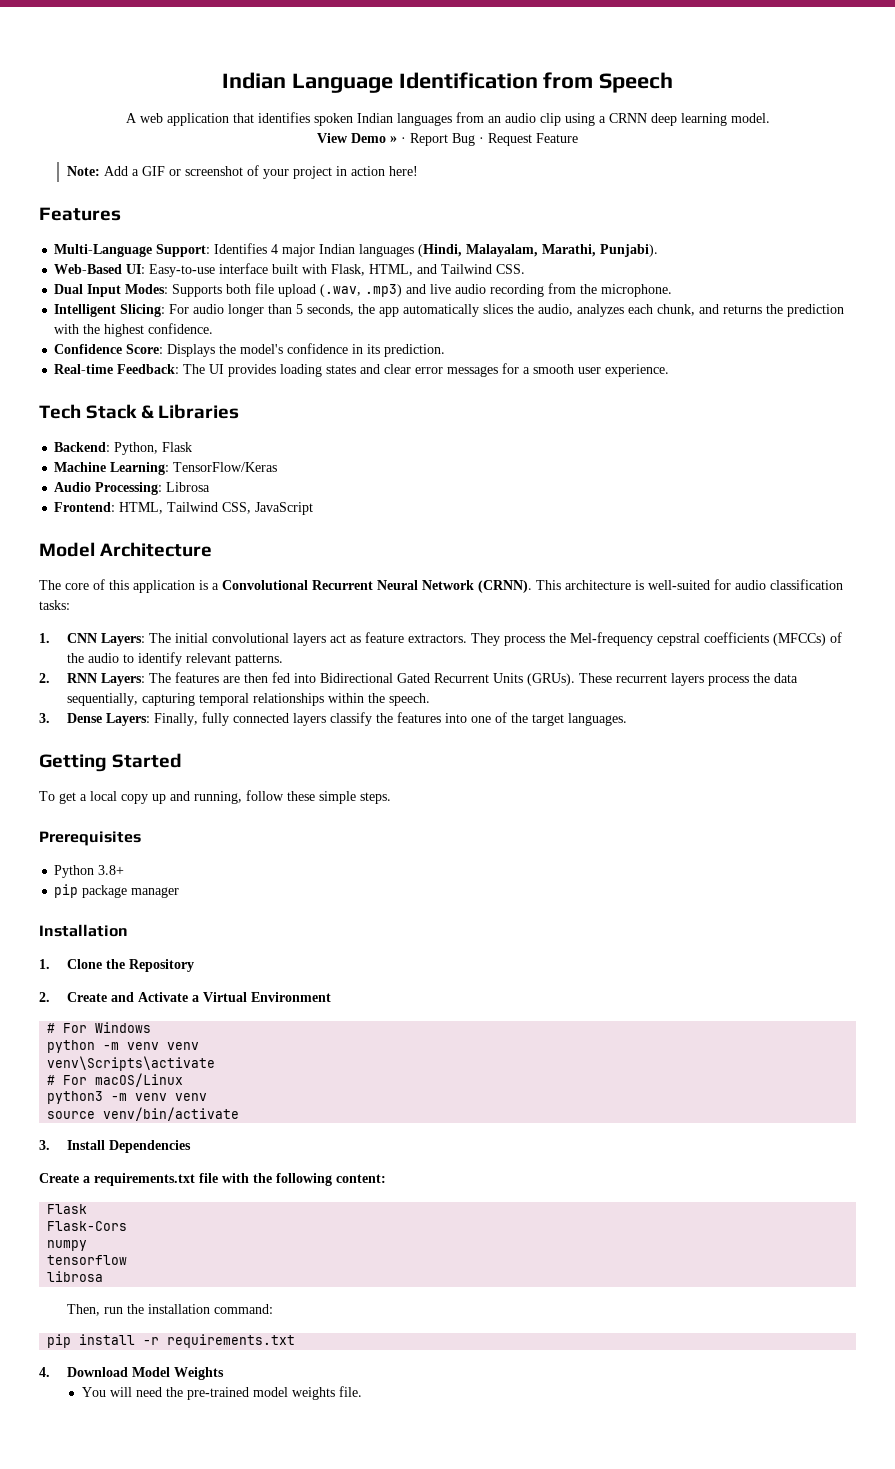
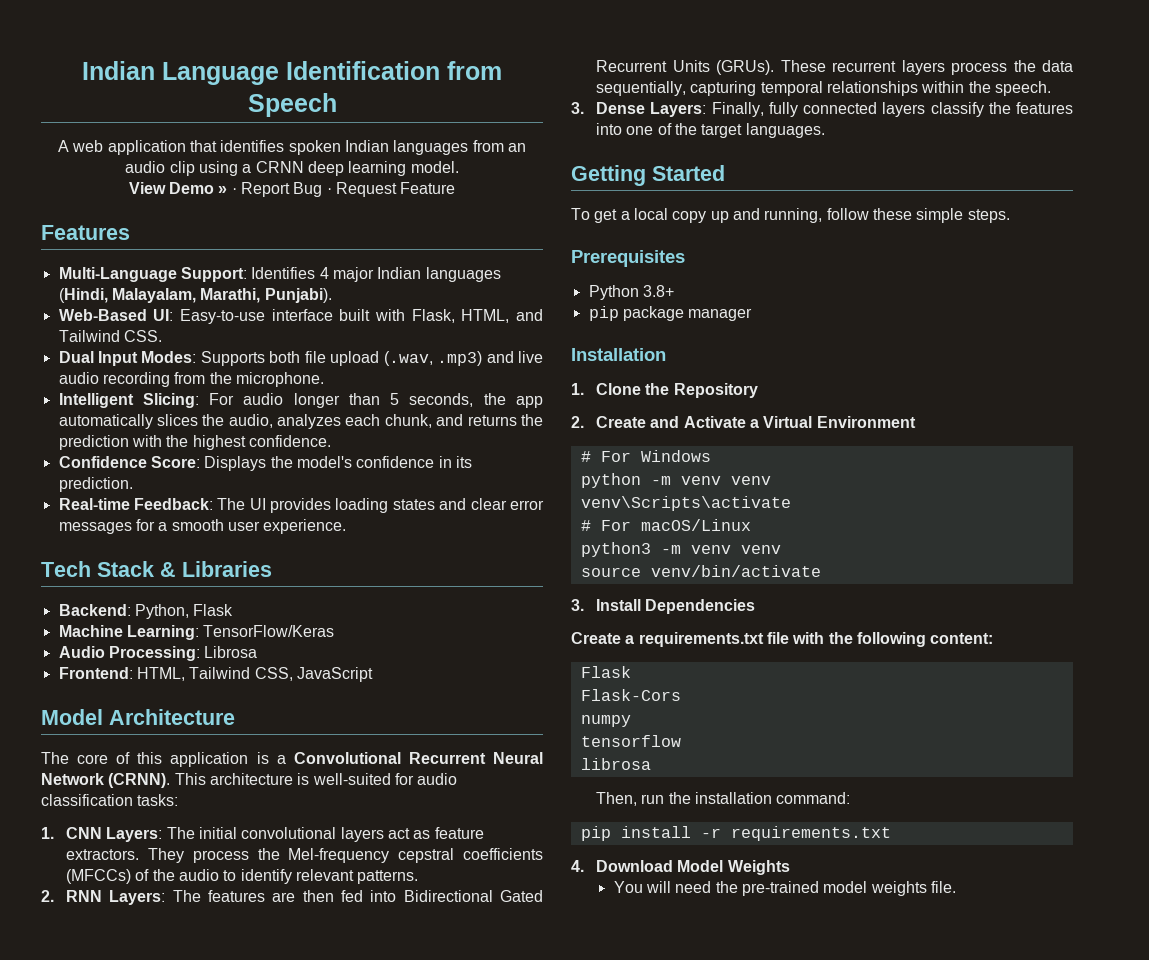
[66,165,418,179] // Note: Add a GIF or screenshot of your project in action here! -> (456, 188) none

